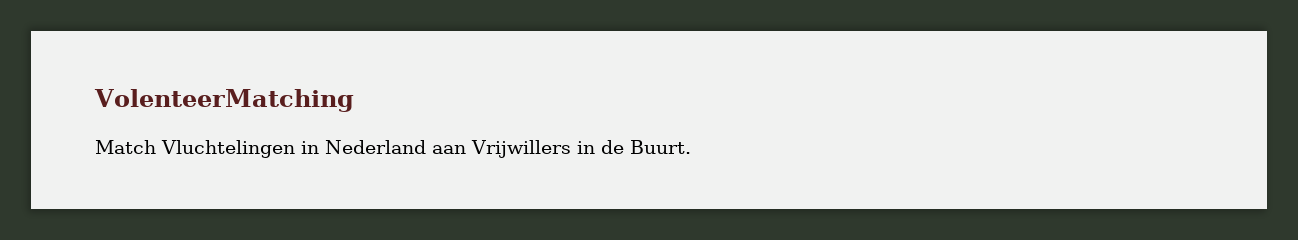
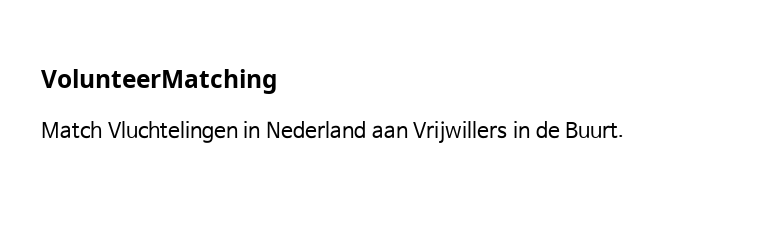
[94,89,354,112] VolenteerMatching -> [41,69,278,94] VolunteerMatching

